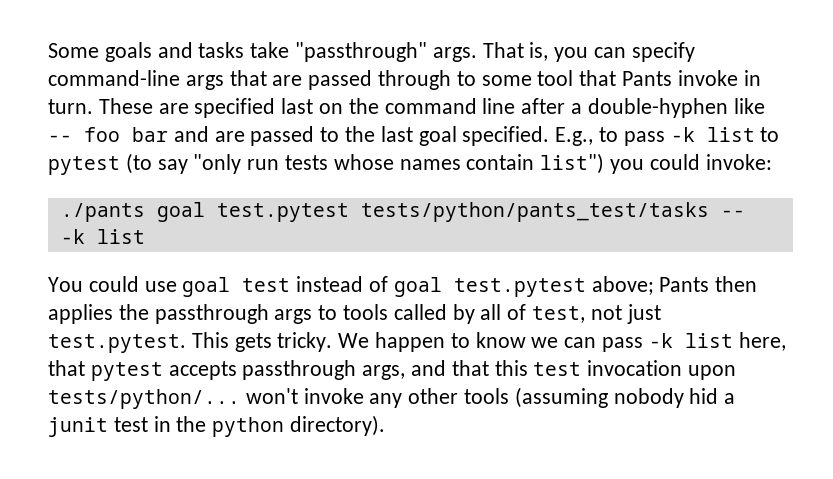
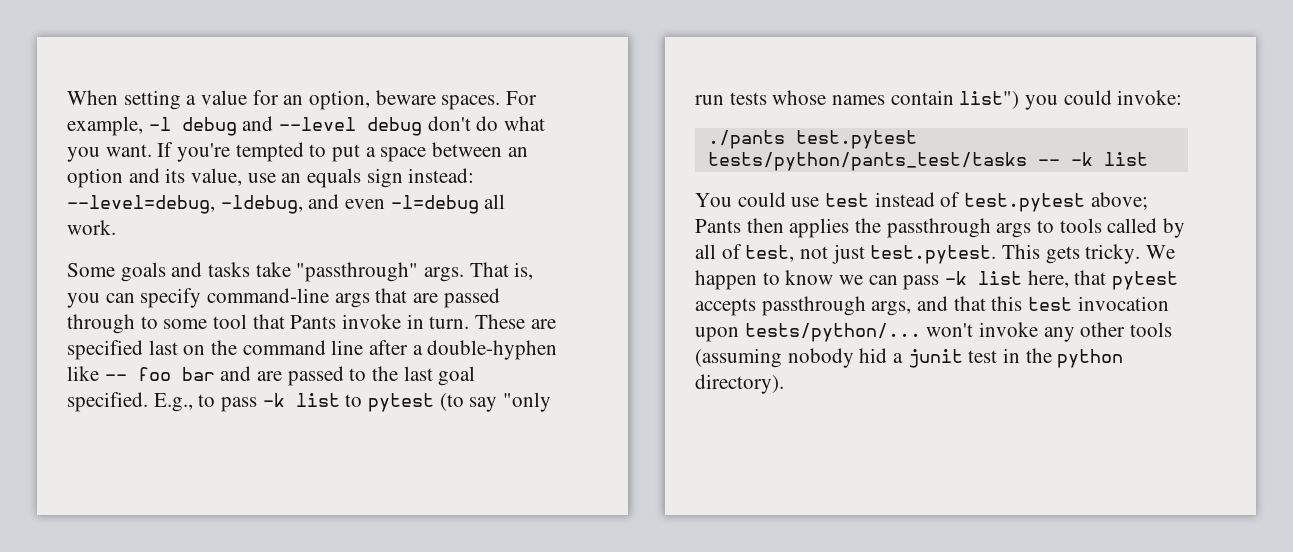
(48, 50) none -> [67,90,538,110] [67,116,546,136] [67,142,528,162] [67,168,475,188] [67,194,506,214] [67,220,116,235] When setting a value for an option, beware spaces. For example, -l debug and --level debug don't do what you want. If you're tempted to put a space between an option and its value, use an equals sign instead: --level=debug, -ldebug, and even -l=debug all work. //
[156,202,205,222] goal -> (785, 139) none
[182,277,231,297] goal -> (820, 202) none
[393,277,442,297] goal -> (961, 199) none

